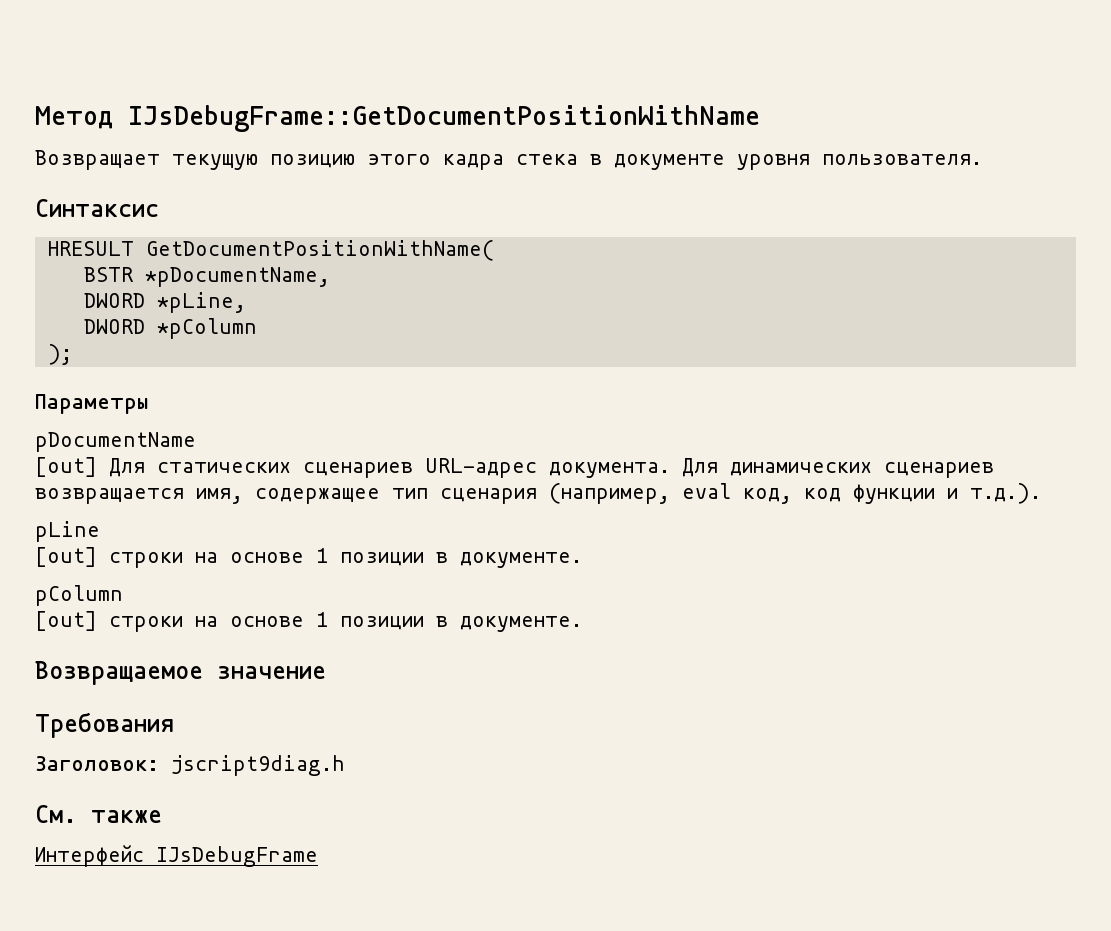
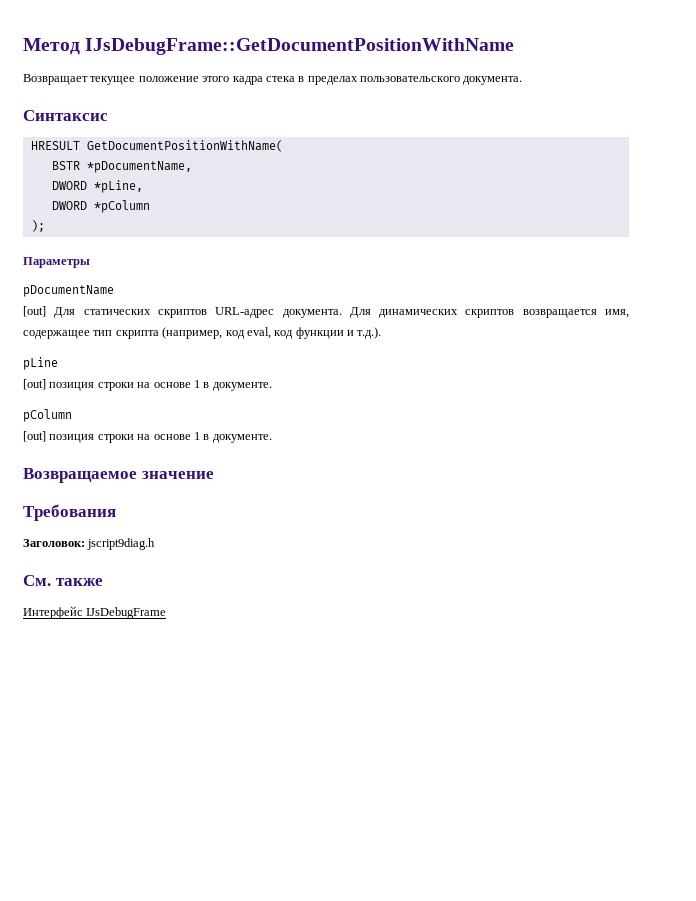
[172,154,355,170] текущую позицию -> [90,76,199,85] текущее положение
[614,154,982,170] документе уровня пользователя. -> [307,76,523,85] пределах пользовательского документа.
[303,462,413,478] сценариев -> [157,309,207,318] скриптов
[884,462,994,478] сценариев -> [465,309,515,318] скриптов
[440,483,792,504] сценария (например, eval код, -> [115,327,271,339] скрипта (например, код eval,
[109,548,424,568] строки на основе 1 позиции -> [49,380,200,391] позиция строки на основе 1
[109,612,424,632] строки на основе 1 позиции -> [49,432,200,443] позиция строки на основе 1

